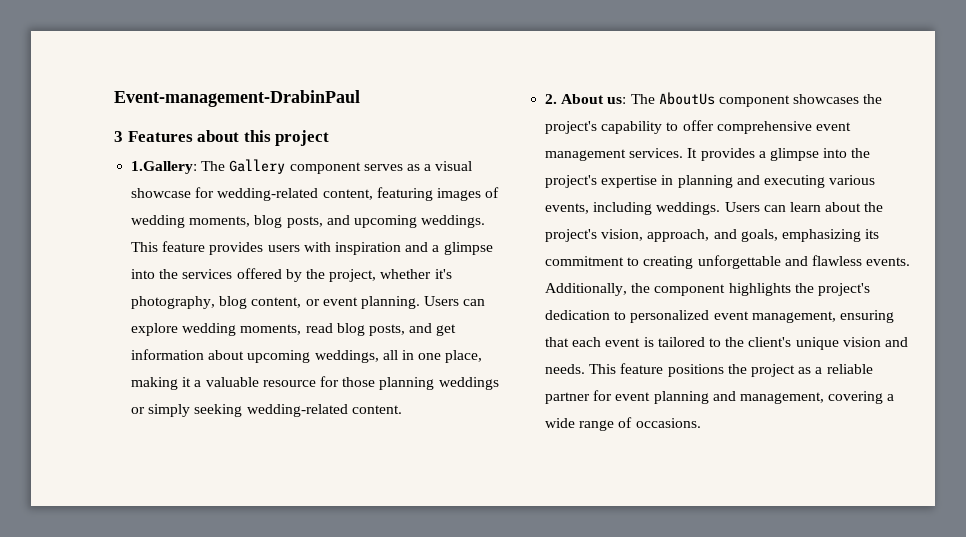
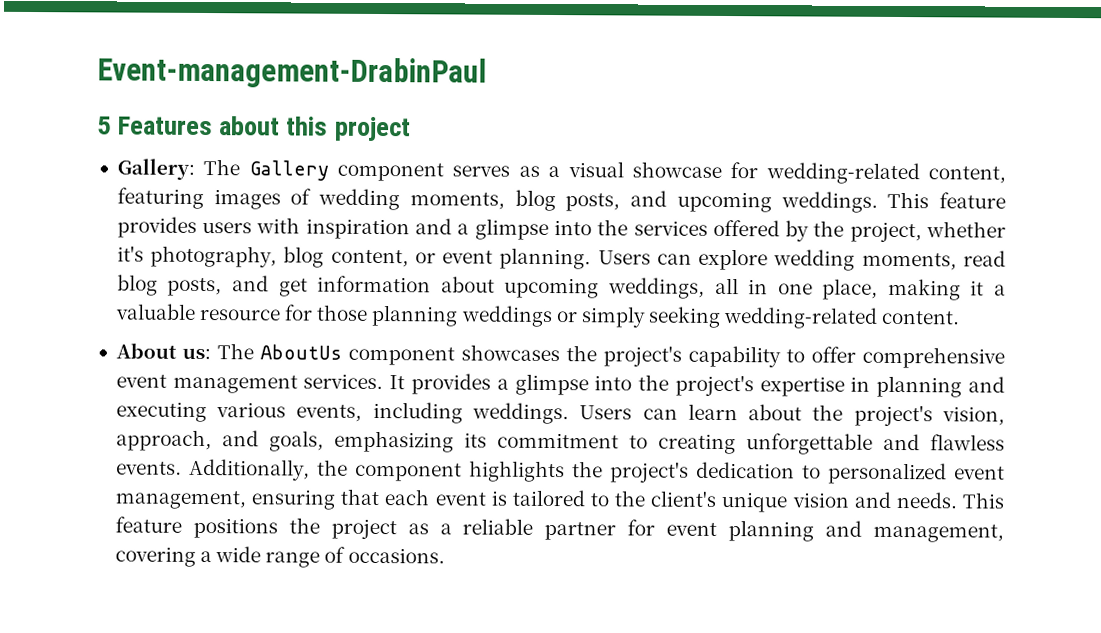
[114,131,123,142] 3 -> [97,116,111,135] 5
[131,161,198,174] 1.Gallery: -> [116,158,195,180] Gallery:
[545,94,558,104] 2. -> (961, 317) none

